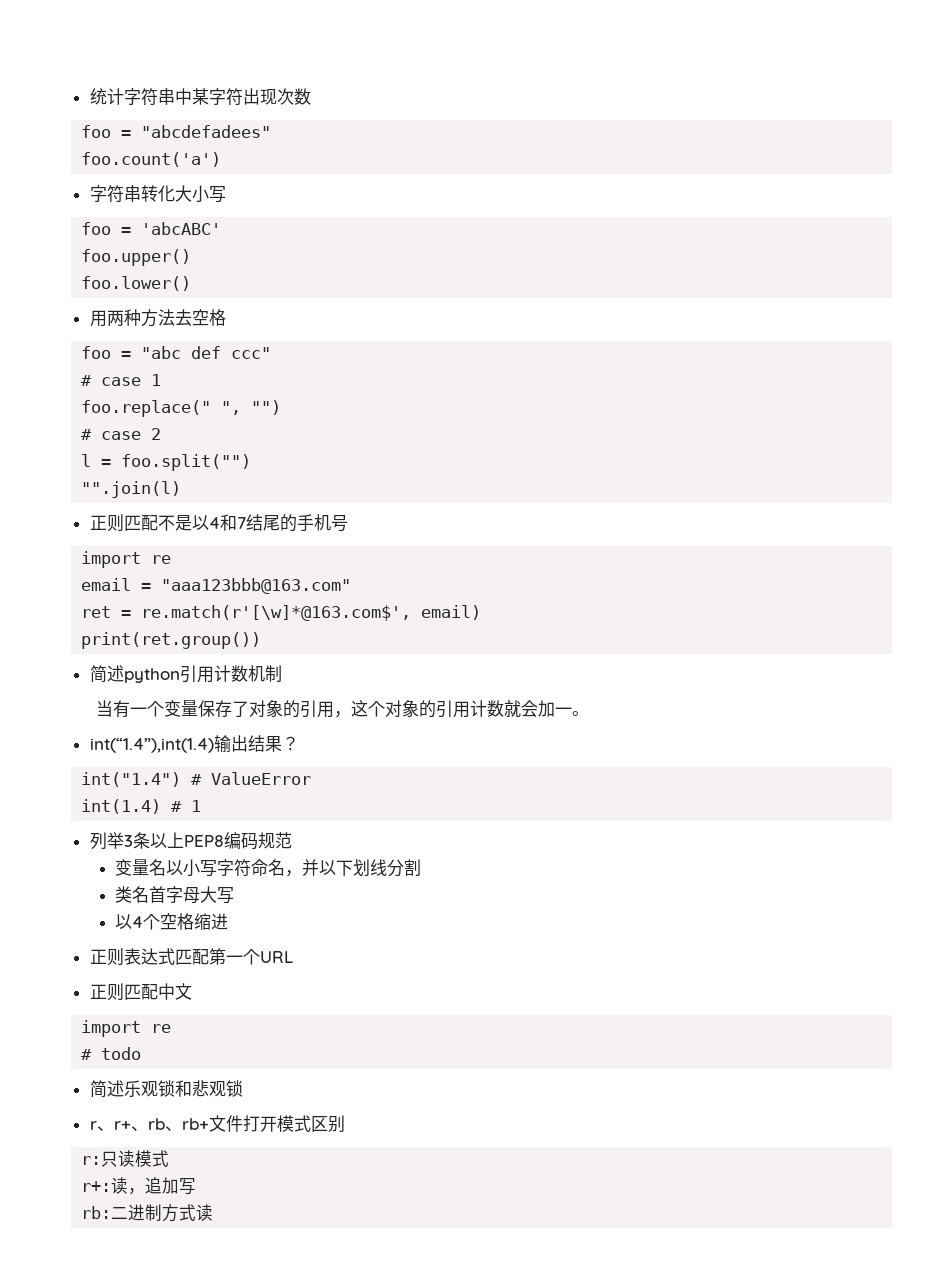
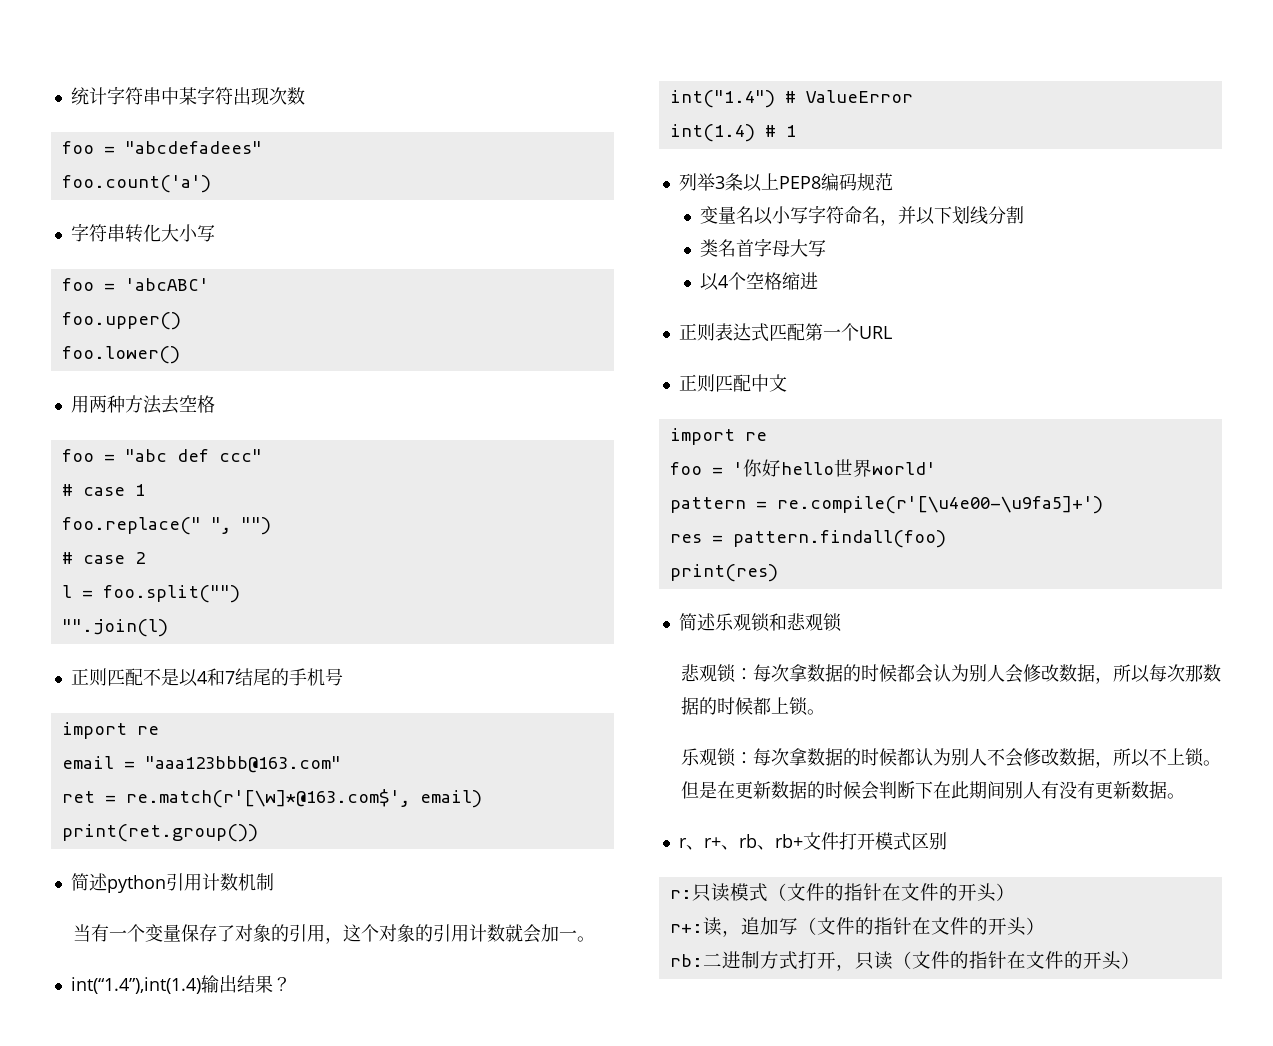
[81,1047,142,1060] # todo -> [669,459,936,477] [669,496,1103,514] [669,530,946,548] [669,564,778,582] foo = '你好hello世界world' // pattern = re.compile(r'[\u4e00-\u9fa5]+') // res = pattern.findall(foo) // print(res)
(243, 1088) none -> [680,664,1221,684] [680,697,825,716] [680,748,1221,768] [680,781,1185,800] // 悲观锁：每次拿数据的时候都会认为别人会修改数据，所以每次那数据的时候都上锁。 // 乐观锁：每次拿数据的时候都认为别人不会修改数据，所以不上锁。但是在更新数据的时候会判断下在此期间别人有没有更新数据。
[81,1177,197,1195] [81,1204,214,1222] // r+:读，追加写 // rb:二进制方式读 -> [767,883,1015,902] [669,917,1045,937] [669,951,1140,971] （文件的指针在文件的开头） // r+:读，追加写（文件的指针在文件的开头） // rb:二进制方式打开，只读（文件的指针在文件的开头）

